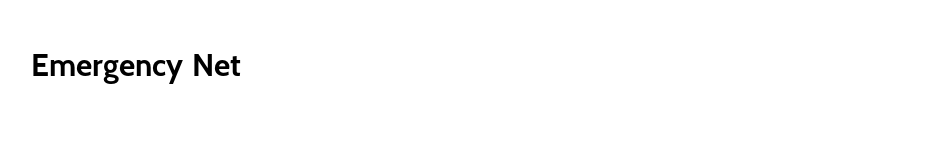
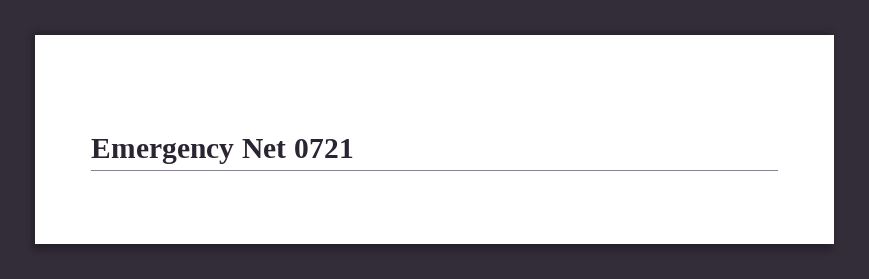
(241, 65) none -> [293,139,354,158] 0721

